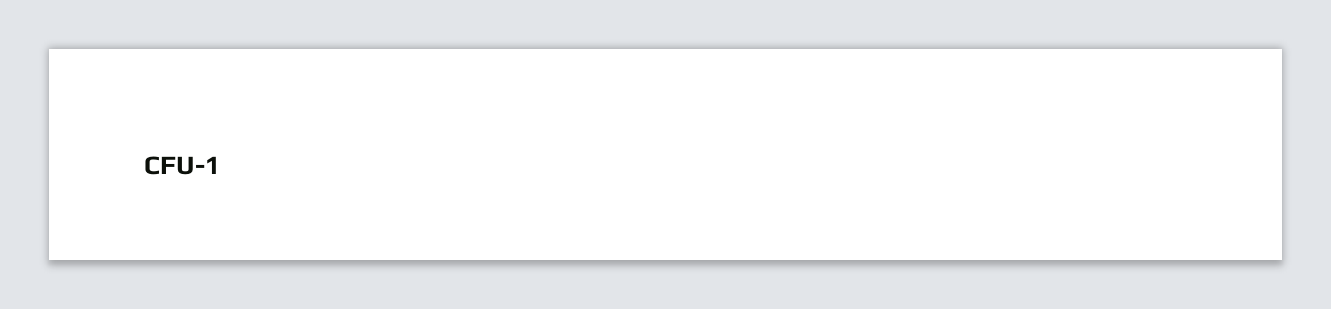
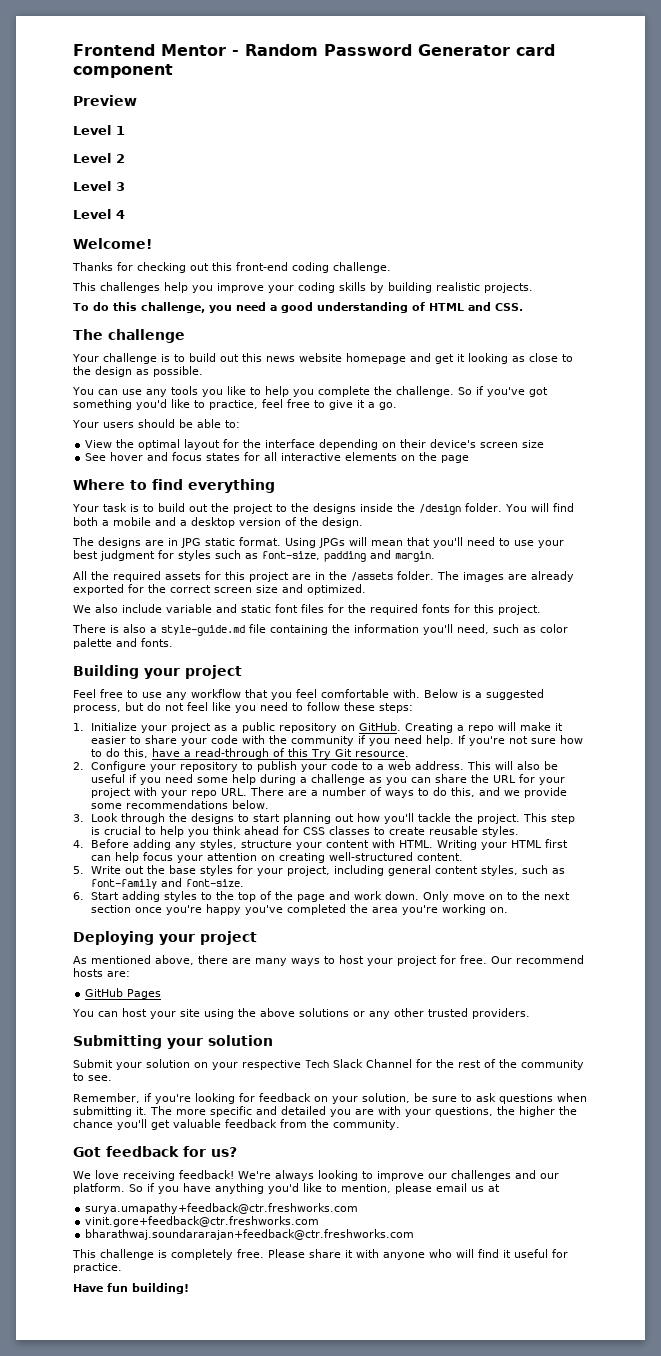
[144,156,220,175] CFU-1 -> [73,44,555,56] [73,64,173,78] [73,95,137,106] [73,125,125,135] [73,153,125,163] [73,181,125,191] [73,209,125,219] [73,238,152,249] [72,262,391,273] [72,282,533,293] [73,302,523,313] [73,329,185,343] [72,353,573,364] [73,366,203,377] [72,386,548,397] [73,399,397,410] [72,419,240,428] [85,439,545,450] [85,452,470,463] [73,479,275,493] [72,503,574,515] [73,517,363,528] [72,537,564,548] [73,550,435,562] [73,571,574,582] [73,584,366,595] [73,604,541,615] [72,624,568,636] [73,638,173,649] [73,665,242,679] [73,689,544,700] [73,702,413,713] [73,722,564,733] [91,735,584,746] [91,748,410,759] [73,761,559,772] [91,774,566,785] [91,787,568,798] [91,800,270,809] [73,813,576,824] [91,826,520,837] [73,839,569,850] [91,852,464,863] [73,865,566,876] [91,878,245,889] [73,891,571,902] [91,904,509,915] [73,931,257,945] [73,955,584,966] [73,968,130,977] [85,988,162,999] [72,1008,530,1019] [73,1035,273,1049] [73,1059,584,1070] [73,1073,112,1081] [73,1093,587,1104] [73,1106,577,1117] [73,1119,400,1130] [73,1146,237,1157] [73,1170,559,1181] [73,1183,500,1194] [85,1203,359,1214] [85,1216,320,1227] [85,1229,415,1240] [72,1249,568,1260] [73,1263,122,1273] [73,1283,189,1294] Frontend Mentor - Random Password Generator card component // Preview // Level 1 // Level 2 // Level 3 // Level 4 // Welcome! // Thanks for checking out this front-end coding challenge. // This challenges help you improve your coding skills by building realistic projects. // To do this challenge, you need a good understanding of HTML and CSS. // The challenge // Your challenge is to build out this news website homepage and get it looking as close to the design as possible. // You can use any tools you like to help you complete the challenge. So if you've got something you'd like to practice, feel free to give it a go. // Your users should be able to: // View the optimal layout for the interface depending on their device's screen size // See hover and focus states for all interactive elements on the page // Where to find everything // Your task is to build out the project to the designs inside the /design folder. You will find both a mobile and a desktop version of the design. // The designs are in JPG static format. Using JPGs will mean that you'll need to use your best judgment for styles such as font-size, padding and margin. // All the required assets for this project are in the /assets folder. The images are already exported for the correct screen size and optimized. // We also include variable and static font files for the required fonts for this project. // There is also a style-guide.md file containing the information you'll need, such as color palette and fonts. // Building your project // Feel free to use any workflow that you feel comfortable with. Below is a suggested process, but do not feel like you need to follow these steps: // 1. Initialize your project as a public repository on GitHub. Creating a repo will make it easier to share your code with the community if you need help. If you're not sure how to do this, have a read-through of this Try Git resource. // 2. Configure your repository to publish your code to a web address. This will also be useful if you need some help during a challenge as you can share the URL for your project with your repo URL. There are a number of ways to do this, and we provide some recommendations below. // 3. Look through the designs to start planning out how you'll tackle the project. This step is crucial to help you think ahead for CSS classes to create reusable styles. // 4. Before adding any styles, structure your content with HTML. Writing your HTML first can help focus your attention on creating well-structured content. // 5. Write out the base styles for your project, including general content styles, such as font-family and font-size. // 6. Start adding styles to the top of the page and work down. Only move on to the next section once you're happy you've completed the area you're working on. // Deploying your project // As mentioned above, there are many ways to host your project for free. Our recommend hosts are: // GitHub Pages // You can host your site using the above solutions or any other trusted providers. // Submitting your solution // Submit your solution on your respective Tech Slack Channel for the rest of the community to see. // Remember, if you're looking for feedback on your solution, be sure to ask questions when submitting it. The more specific and detailed you are with your questions, the higher the chance you'll get valuable feedback from the community. // Got feedback for us? // We love receiving feedback! We're always looking to improve our challenges and our platform. So if you have anything you'd like to mention, please email us at // surya.umapathy+feedback@ctr.freshworks.com // vinit.gore+feedback@ctr.freshworks.com // bharathwaj.soundararajan+feedback@ctr.freshworks.com // This challenge is completely free. Please share it with anyone who will find it useful for practice. // Have fun building!

